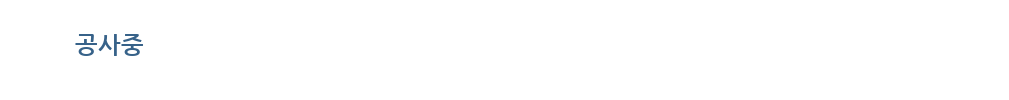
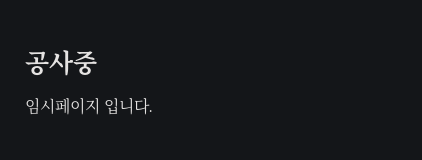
(144, 45) none -> [25,97,153,115] // 임시페이지 입니다.

